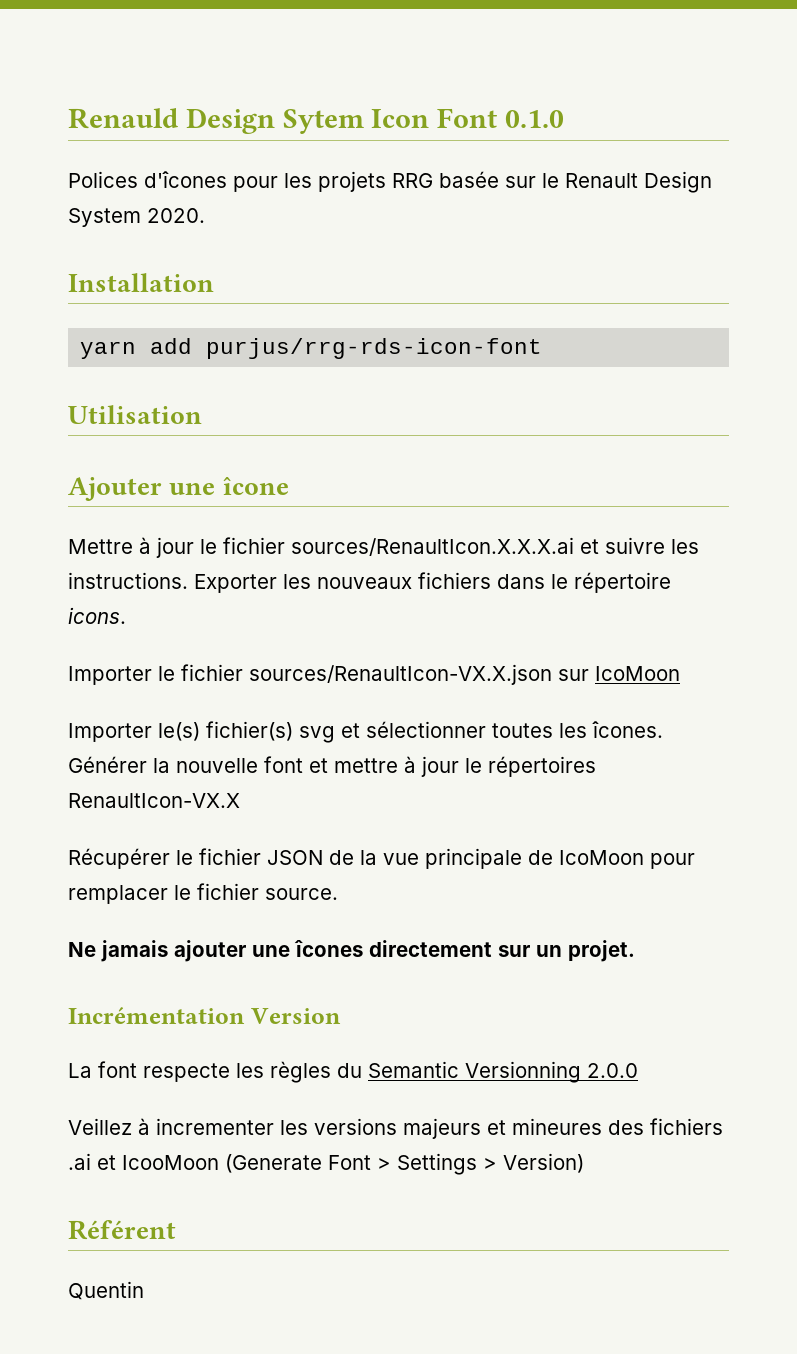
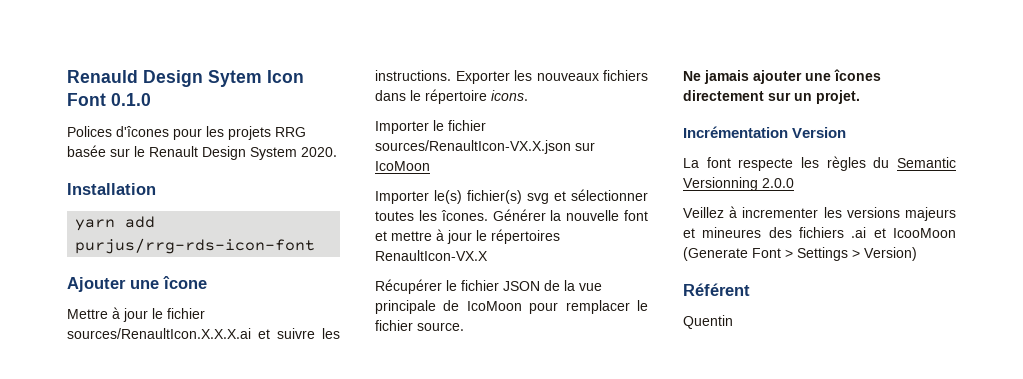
[68,405,202,424] // Utilisation -> (316, 246) none

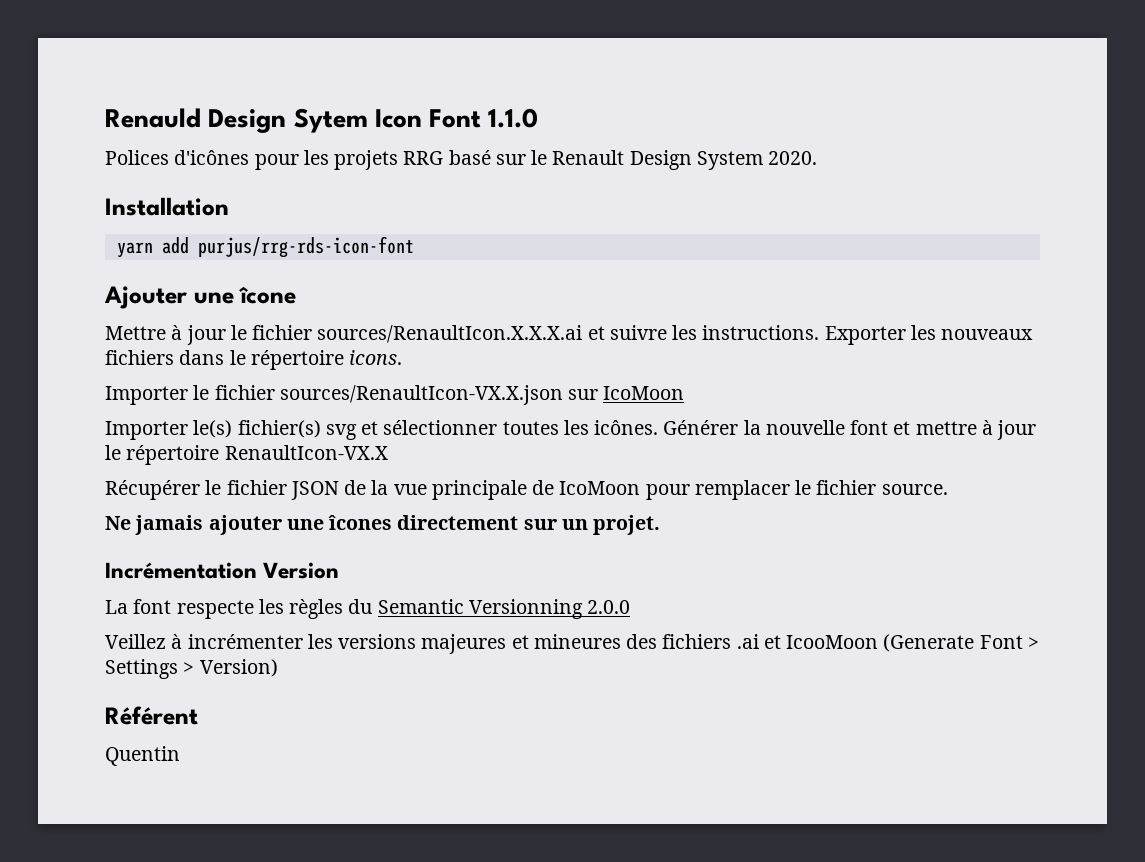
[111,93,151,106] 0.1.0 -> [488,108,539,128] 1.1.0
[116,126,169,137] d'îcones -> [174,150,250,165] d'icônes
[67,145,106,157] basée -> [448,150,491,165] basé
[440,210,488,221] îcones. -> [594,420,659,435] icônes.
[491,229,560,244] répertoires -> [126,445,220,465] répertoire
[742,207,819,218] incrementer -> [187,634,303,649] incrémenter
[905,207,956,221] majeurs -> [421,634,507,654] majeures

